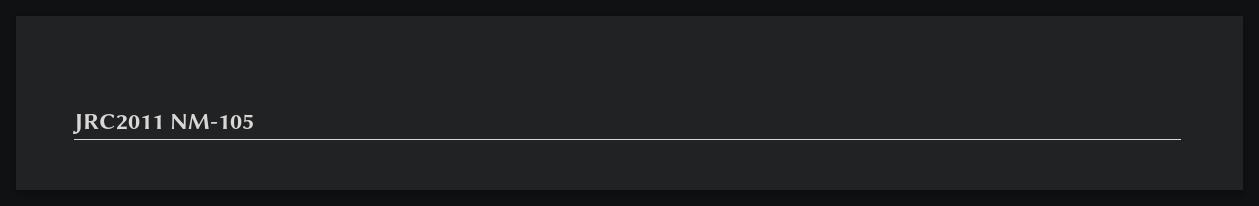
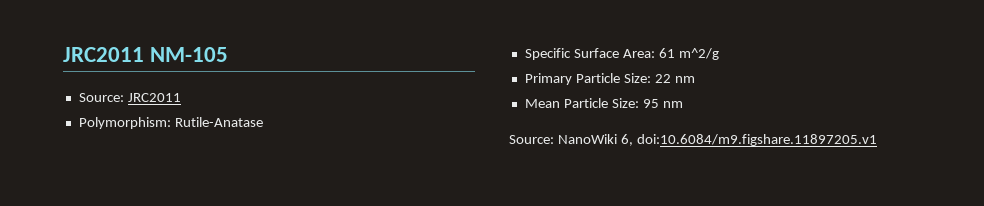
(255, 121) none -> [78,93,181,102] [78,117,263,129] [524,48,719,60] [524,73,695,85] [524,98,683,108] [509,134,877,146] // Source: JRC2011 // Polymorphism: Rutile-Anatase // Specific Surface Area: 61 m^2/g // Primary Particle Size: 22 nm // Mean Particle Size: 95 nm // Source: NanoWiki 6, doi:10.6084/m9.figshare.11897205.v1

